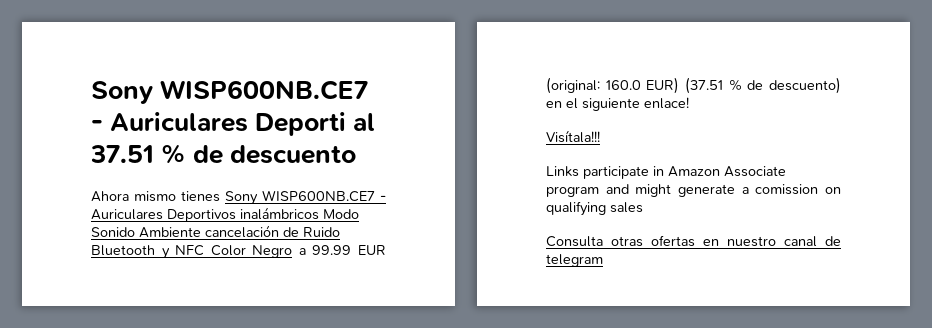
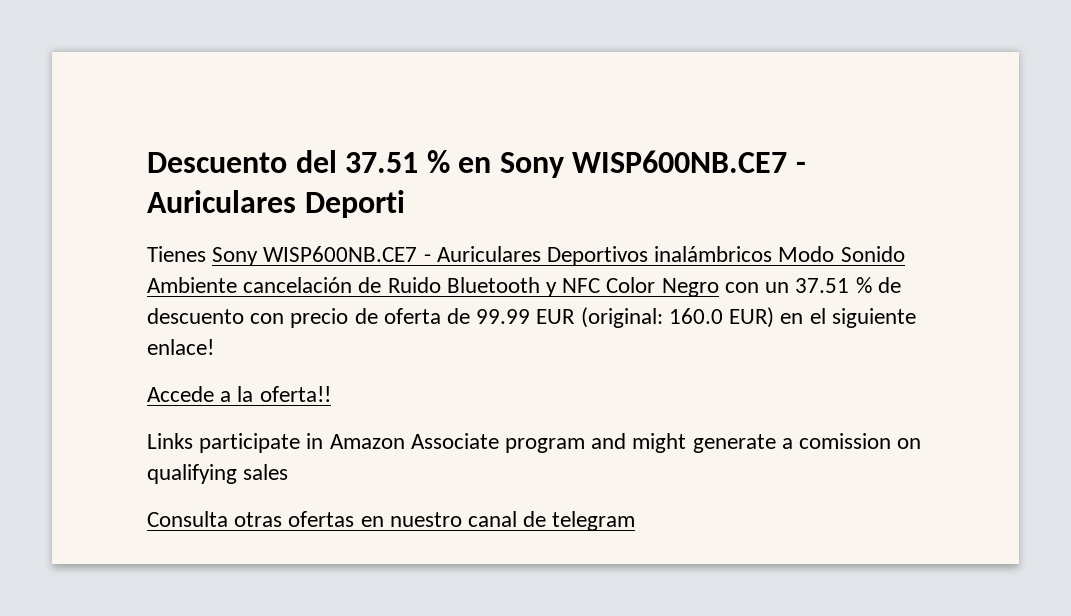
(91, 92) none -> [147,150,492,173] Descuento del 37.51 % en
[353,113,376,131] [90,144,357,164] [91,191,220,202] al 37.51 % de descuento // Ahora mismo tienes -> [147,246,206,262] // Tienes
[298,248,306,255] a -> [724,277,901,293] [147,308,471,328] con un 37.51 % de descuento con precio de oferta de
[685,77,841,94] (37.51 % de descuento) -> (775, 317) none
[546,130,600,143] Visítala!!! -> [147,386,331,402] Accede a la oferta!!

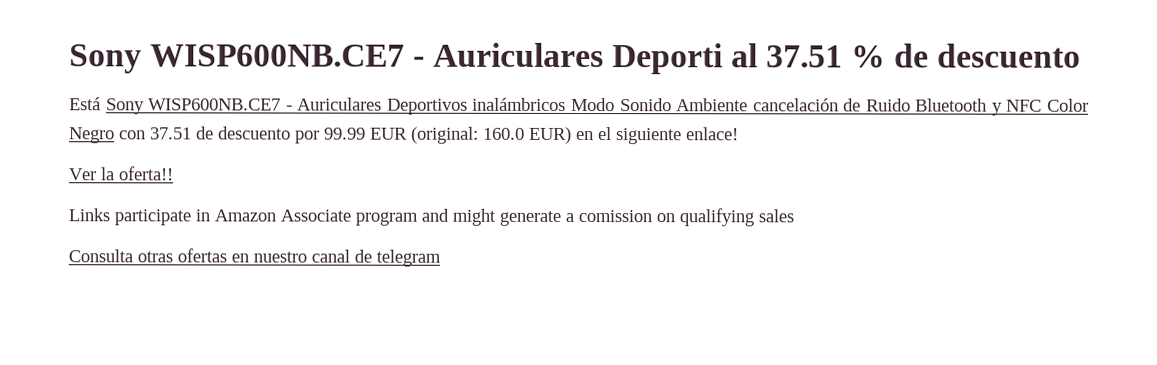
[147,150,492,173] Descuento del 37.51 % en -> (69, 59) none
[147,246,206,262] // Tienes -> [731,43,1082,68] [69,97,101,111] al 37.51 % de descuento // Está
[765,277,901,293] [147,308,471,328] un 37.51 % de descuento con precio de oferta de -> [150,126,320,144] 37.51 de descuento por
[147,386,232,402] Accede a -> [69,168,97,181] Ver

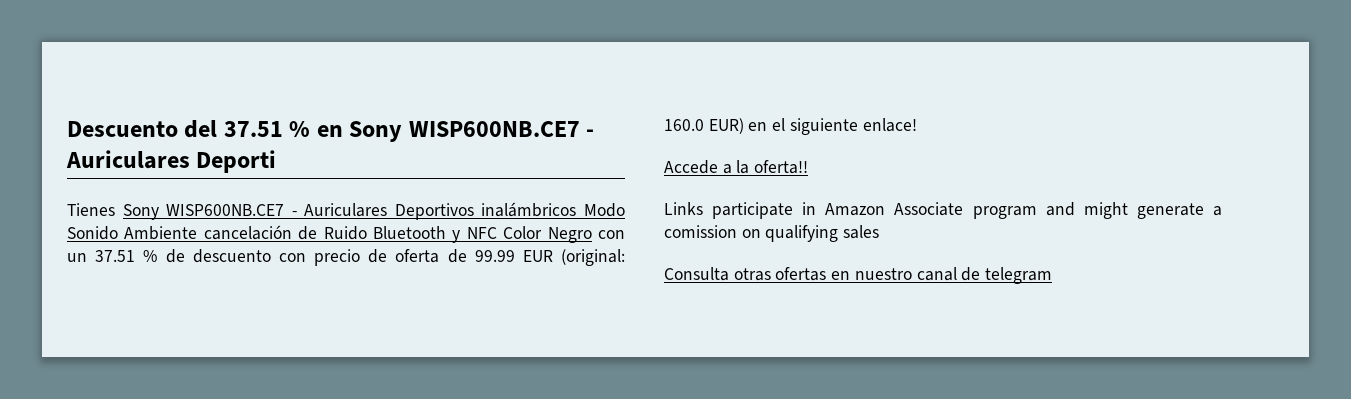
(69, 59) none -> [67,120,343,138] Descuento del 37.51 % en
[731,43,1082,68] [69,97,101,111] al 37.51 % de descuento // Está -> [67,203,115,216] // Tienes
[150,126,320,144] 37.51 de descuento por -> [67,249,467,266] un 37.51 % de descuento con precio de oferta de
[69,168,97,181] Ver -> [664,160,732,174] Accede a

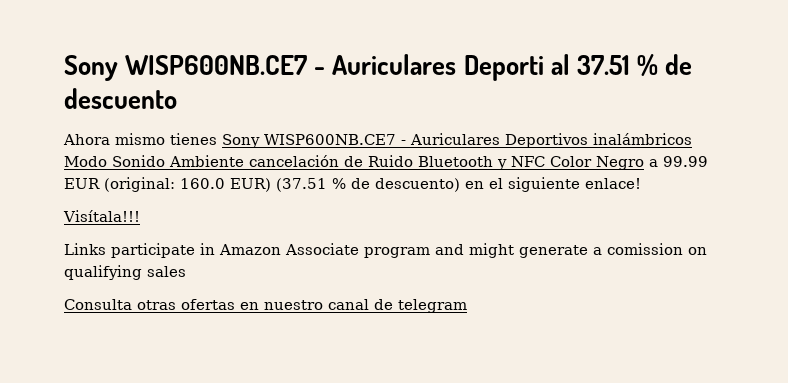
[67,120,343,138] Descuento del 37.51 % en -> (64, 68) none
[67,203,115,216] // Tienes -> [550,54,693,76] [64,88,177,109] [63,133,217,145] al 37.51 % de descuento // Ahora mismo tienes
[597,230,625,239] [67,249,467,266] con un 37.51 % de descuento con precio de oferta de -> [649,159,658,167] a
(744, 126) none -> [276,178,460,192] (37.51 % de descuento)
[664,160,809,174] Accede a la oferta!! -> [63,210,140,222] Visítala!!!

